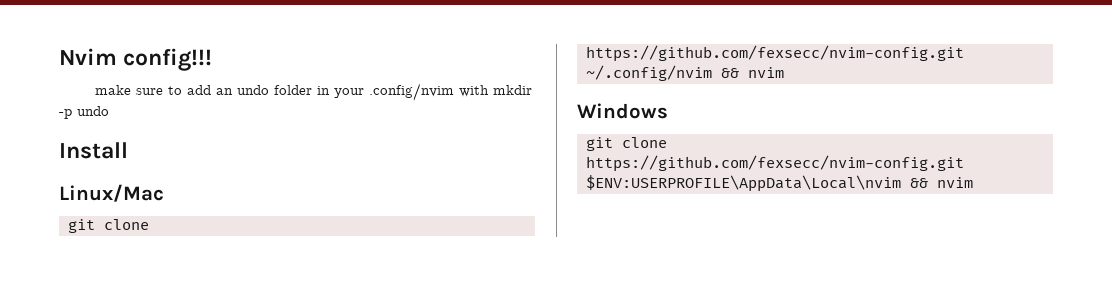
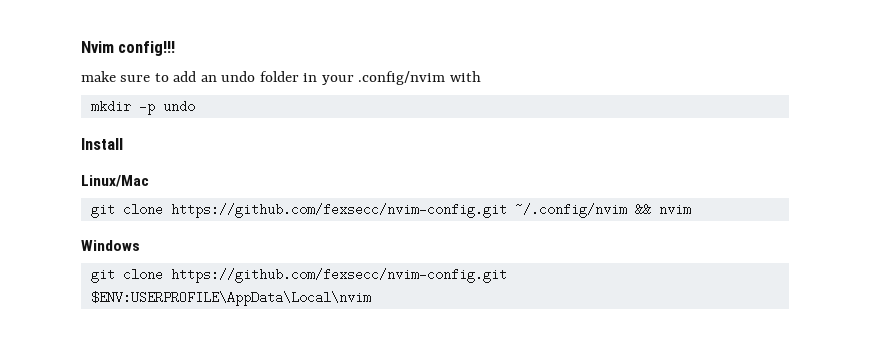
(490, 91) none -> (481, 76) //
[910,177,973,188] && nvim -> (371, 298) none

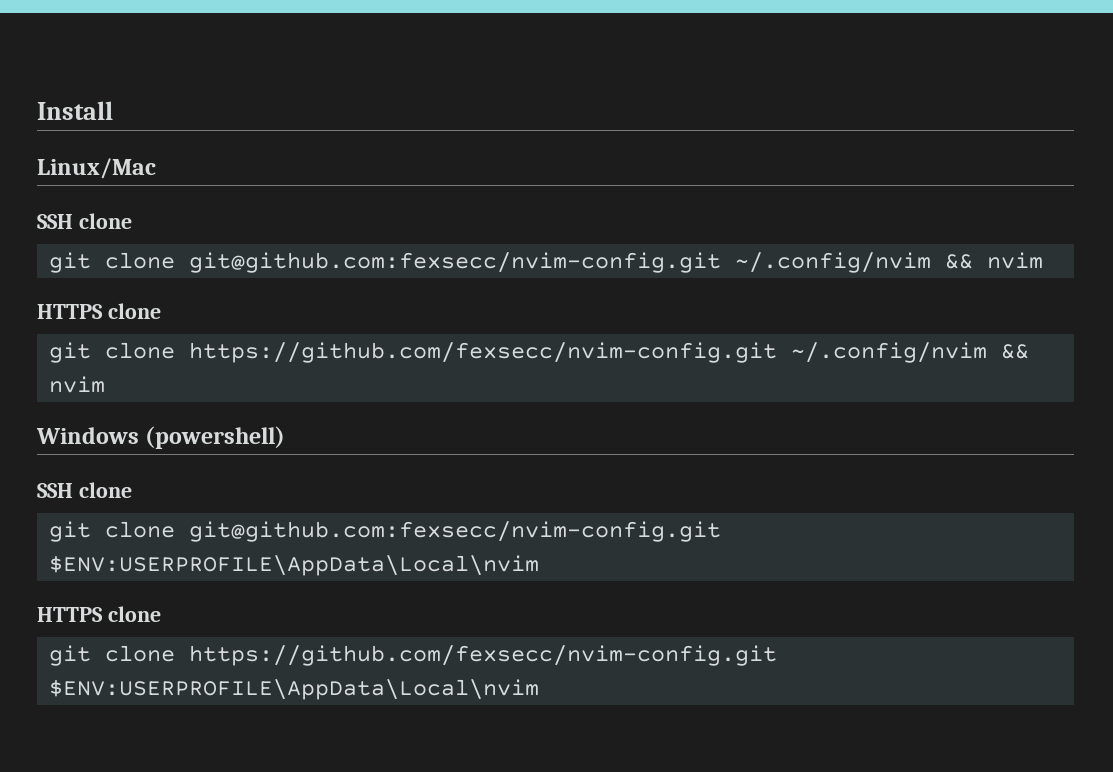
[81,41,176,56] [81,71,481,85] [90,100,195,115] [81,138,123,150] [81,175,149,187] Nvim config!!! // make sure to add an undo folder in your .config/nvim with // mkdir -p undo // Install // Linux/Mac -> [37,101,113,120] [37,158,156,179] [37,213,132,229] [49,252,1044,273] [37,303,161,319] Install // Linux/Mac // SSH clone // git clone git@github.com:fexsecc/nvim-config.git ~/.config/nvim && nvim // HTTPS clone
(140, 245) none -> [145,426,286,449] [37,482,132,498] [49,521,722,542] [49,555,540,576] [37,606,161,622] (powershell) // SSH clone // git clone git@github.com:fexsecc/nvim-config.git $ENV:USERPROFILE\AppData\Local\nvim // HTTPS clone

